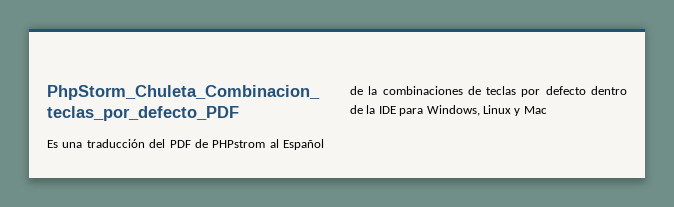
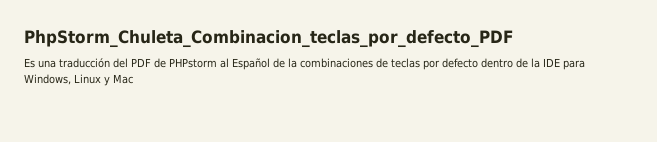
[212,140,266,148] PHPstrom -> [169,58,217,68] PHPstorm

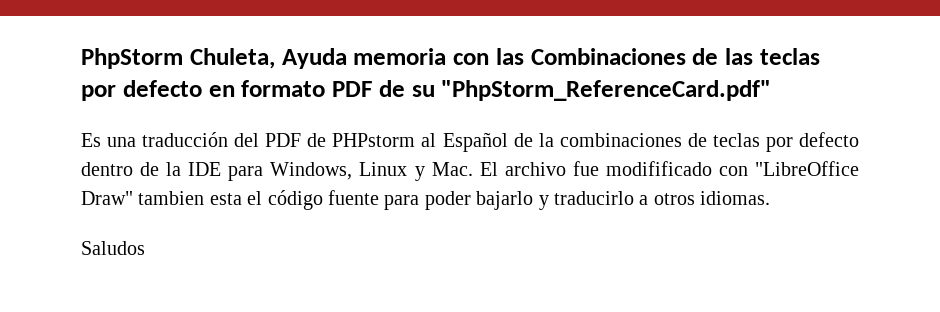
[24,30,513,48] PhpStorm_Chuleta_Combinacion_teclas_por_defecto_PDF -> [81,48,820,69] [81,80,772,101] PhpStorm Chuleta, Ayuda memoria con las Combinaciones de las teclas por defecto en formato PDF de su "PhpStorm_ReferenceCard.pdf"
[113,74,133,84] Mac -> [431,161,859,176] [81,190,771,210] [81,241,145,255] Mac. El archivo fue modifificado con "LibreOffice Draw" tambien esta el código fuente para poder bajarlo y traducirlo a otros idiomas. // Saludos

